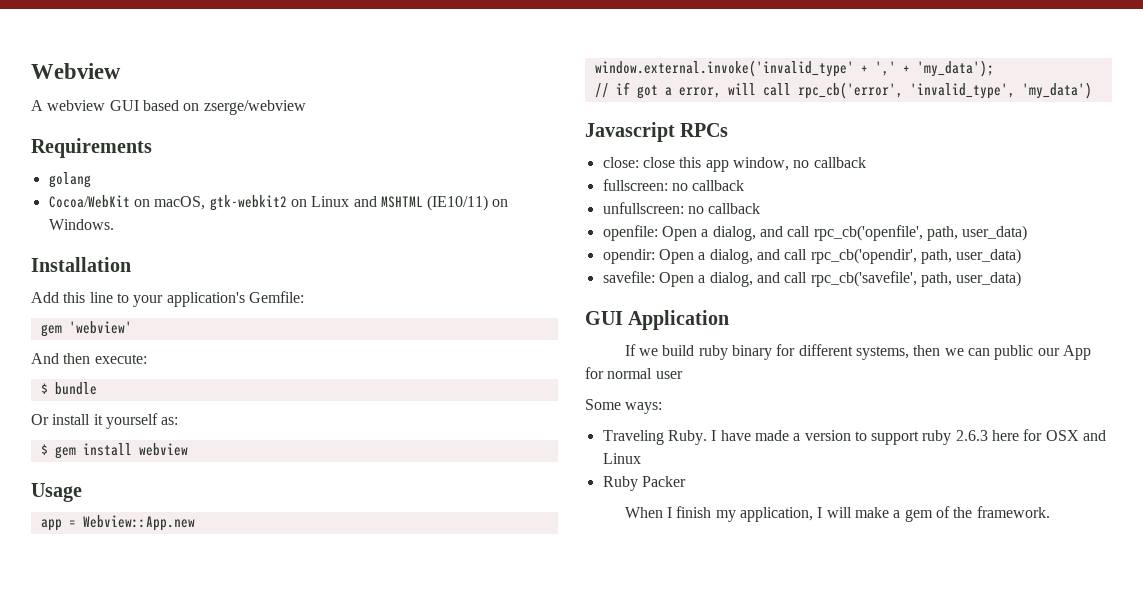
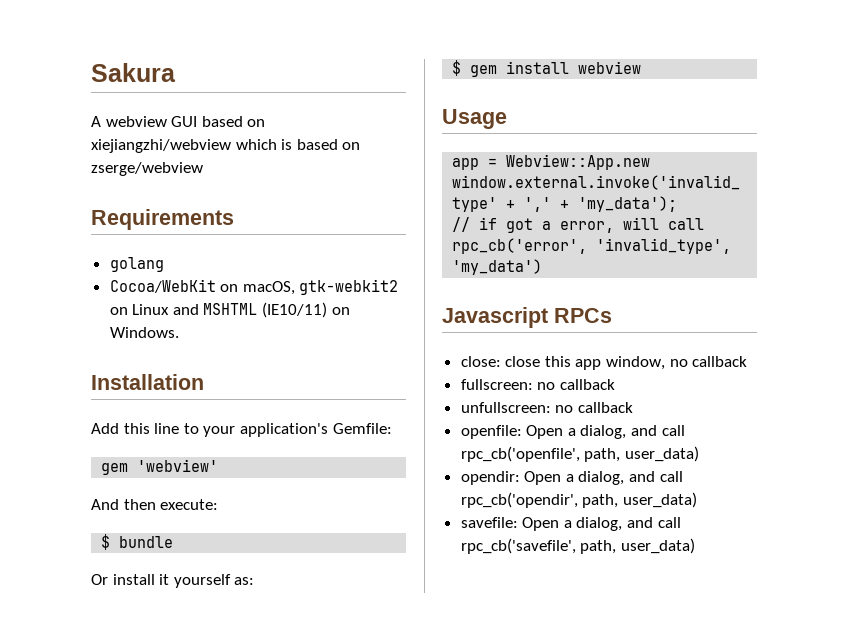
[31,63,121,79] Webview -> [91,63,176,82] Sakura
(200, 107) none -> [91,139,361,153] xiejiangzhi/webview which is based on
[585,310,730,330] [624,344,1091,360] [585,367,683,379] [585,399,663,414] [602,429,1107,445] [602,453,641,464] [602,476,686,491] [624,506,1050,522] // GUI Application // If we build ruby binary for different systems, then we can public our App for normal user // Some ways: // Traveling Ruby. I have made a version to support ruby 2.6.3 here for OSX and Linux // Ruby Packer // When I finish my application, I will make a gem of the framework. -> (695, 546) none

